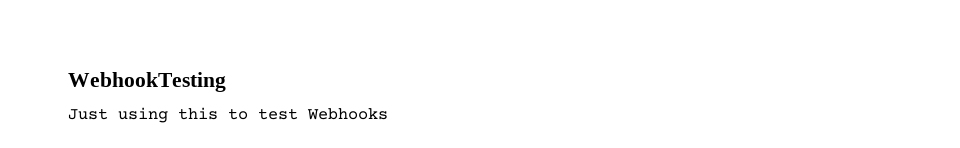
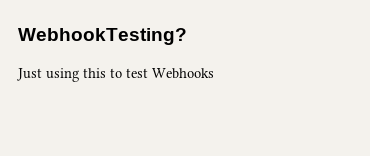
[68,72,226,92] WebhookTesting -> [18,28,187,45] WebhookTesting?

